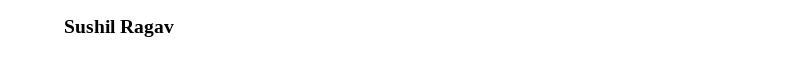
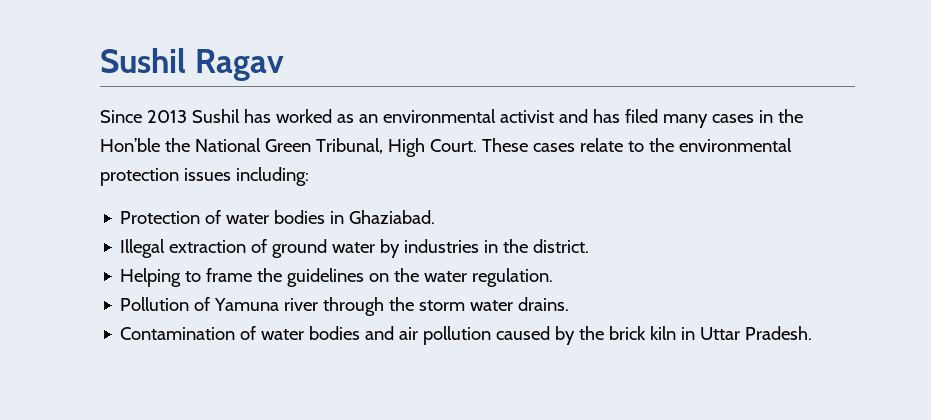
(175, 28) none -> [100,109,803,128] [100,138,792,157] [100,167,309,186] [120,210,436,224] [120,239,590,258] [120,268,554,287] [120,297,570,316] [120,326,813,345] // Since 2013 Sushil has worked as an environmental activist and has filed many cases in the Hon’ble the National Green Tribunal, High Court. These cases relate to the environmental protection issues including: // Protection of water bodies in Ghaziabad. // Illegal extraction of ground water by industries in the district. // Helping to frame the guidelines on the water regulation. // Pollution of Yamuna river through the storm water drains. // Contamination of water bodies and air pollution caused by the brick kiln in Uttar Pradesh.

